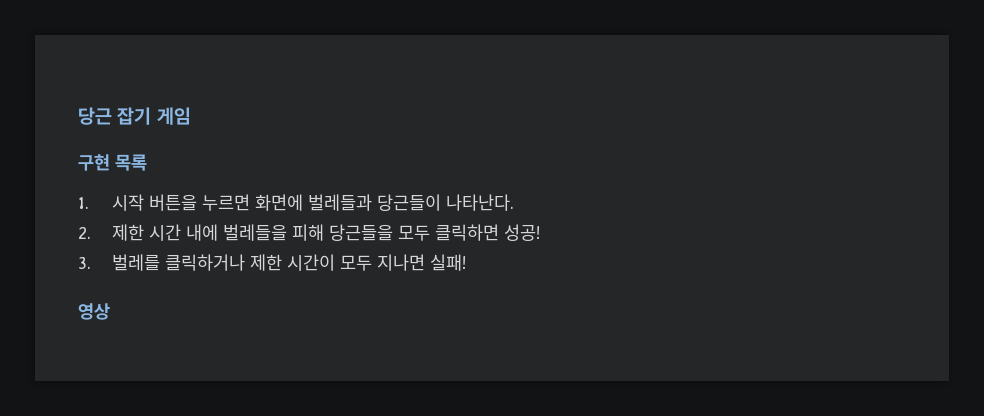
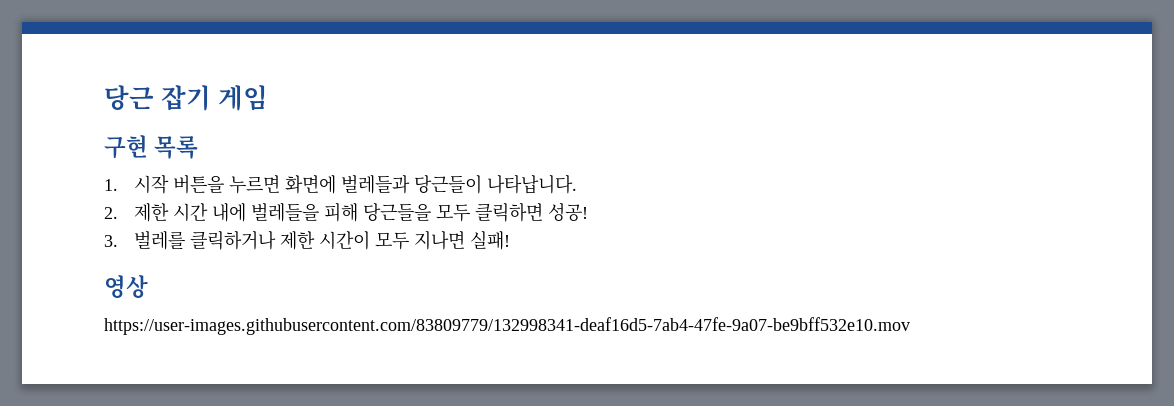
[446,194,515,211] 나타난다. -> [487,174,578,194] 나타납니다.
(110, 311) none -> [104,317,910,335] // https://user-images.githubusercontent.com/83809779/132998341-deaf16d5-7ab4-47fe-9a07-be9bff532e10.mov

